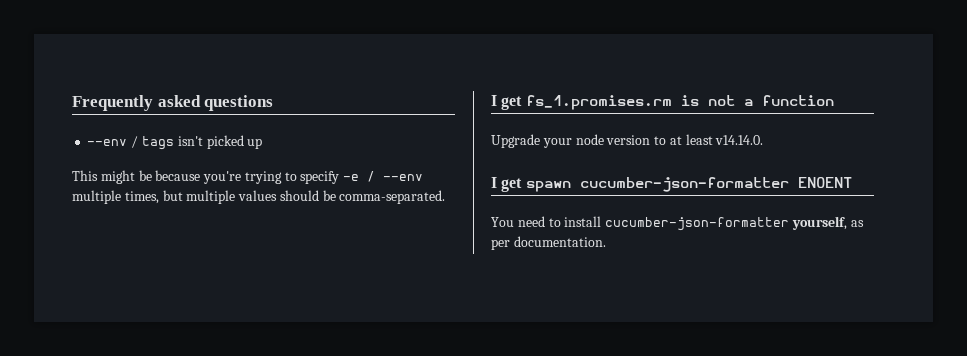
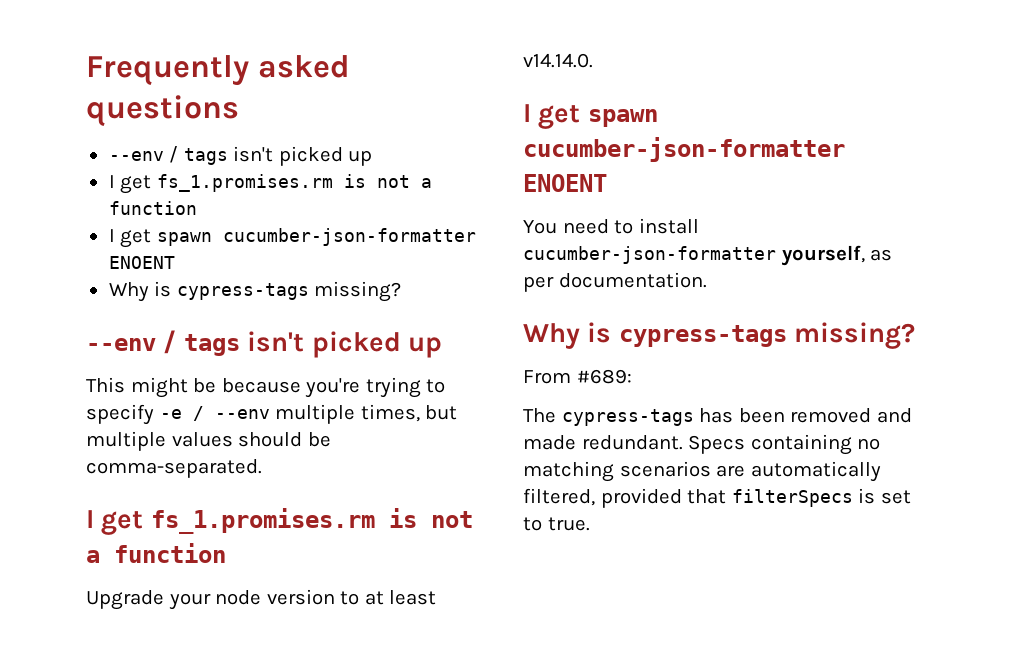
(263, 143) none -> [108,174,432,194] [108,201,197,215] [108,228,476,248] [108,256,175,269] [108,281,402,302] [86,330,443,358] // I get fs_1.promises.rm is not a function // I get spawn cucumber-json-formatter ENOENT // Why is cypress-tags missing? // --env / tags isn't picked up
(606, 241) none -> [523,322,916,349] [523,369,632,384] [523,408,912,426] [523,434,881,455] [523,461,881,482] [523,488,911,508] [523,517,590,531] // Why is cypress-tags missing? // From #689: // The cypress-tags has been removed and made redundant. Specs containing no matching scenarios are automatically filtered, provided that filterSpecs is set to true.

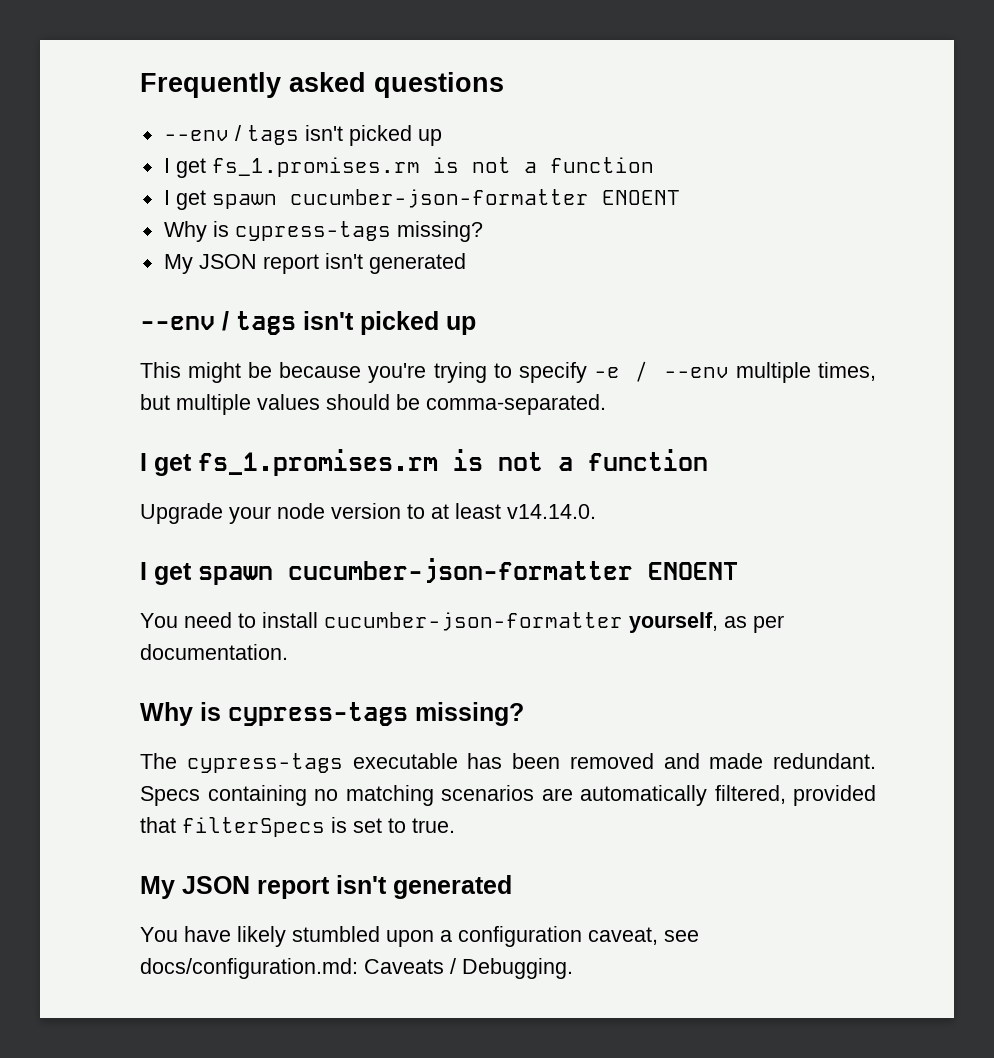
(402, 291) none -> [163,253,466,274] // My JSON report isn't generated
[523,369,632,384] // From #689: -> (524, 714) none
(694, 417) none -> [352,753,458,769] executable
(590, 524) none -> [140,875,512,899] [140,926,699,947] [140,958,573,979] // My JSON report isn't generated // You have likely stumbled upon a configuration caveat, see docs/configuration.md: Caveats / Debugging.

